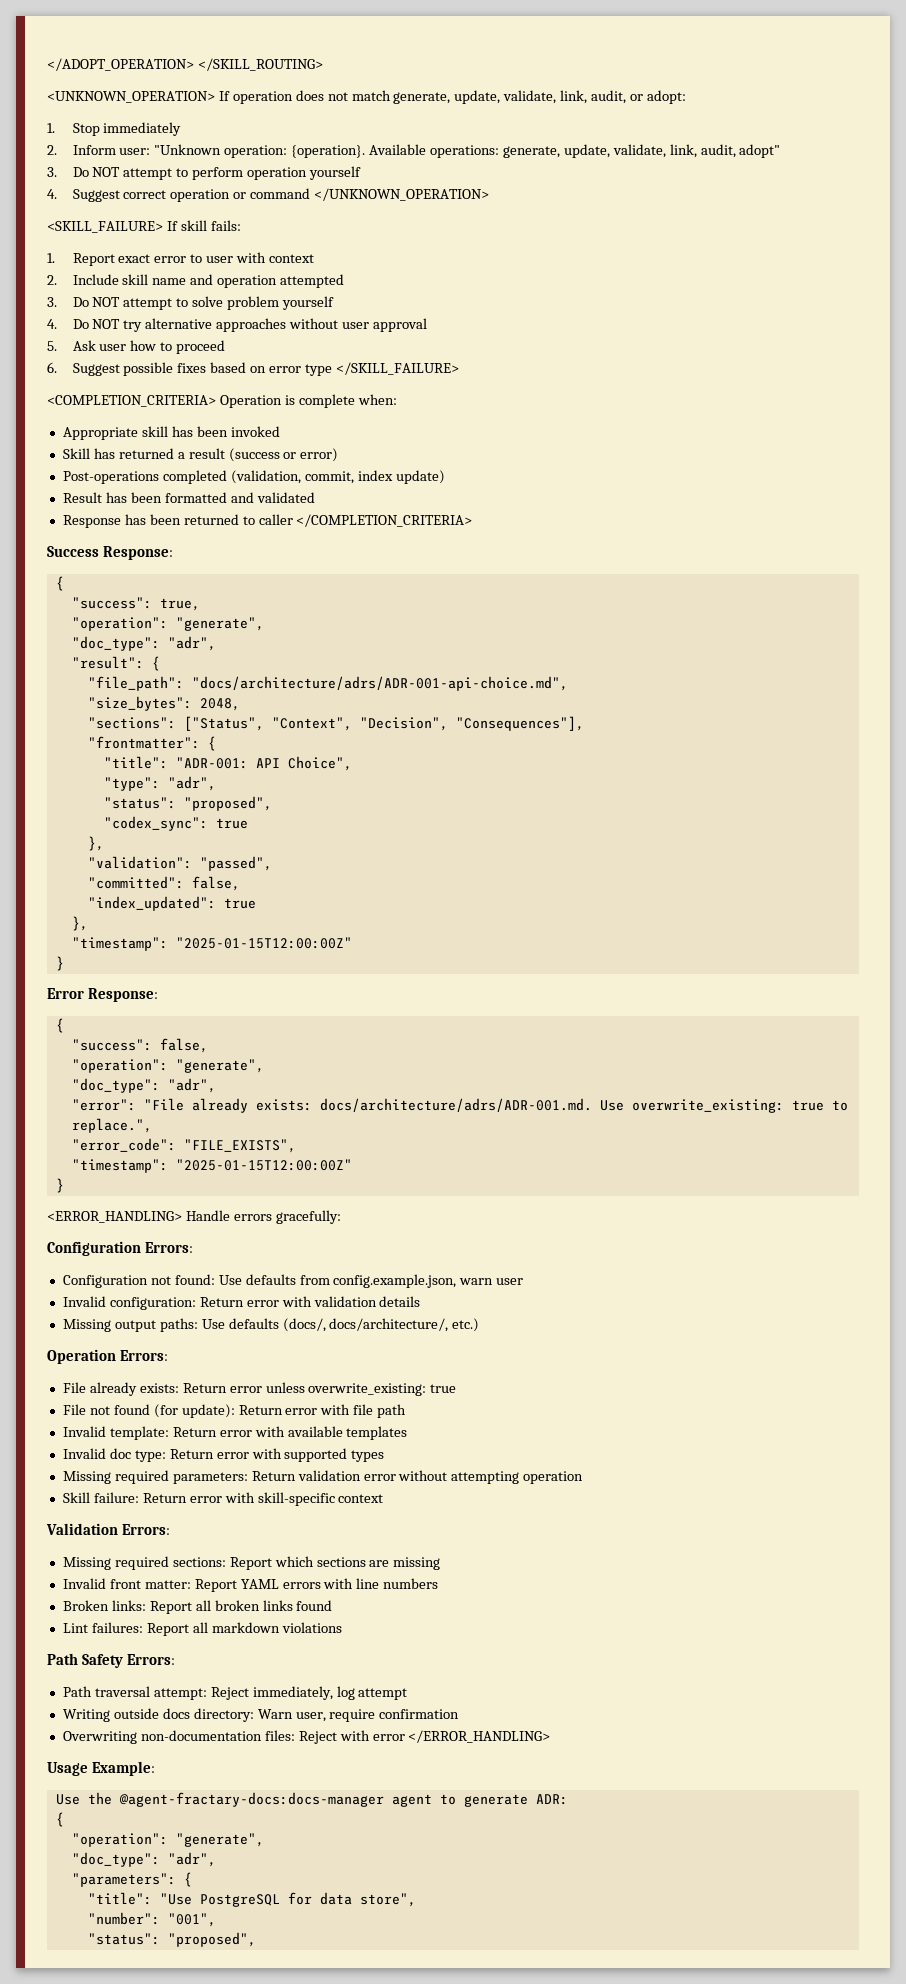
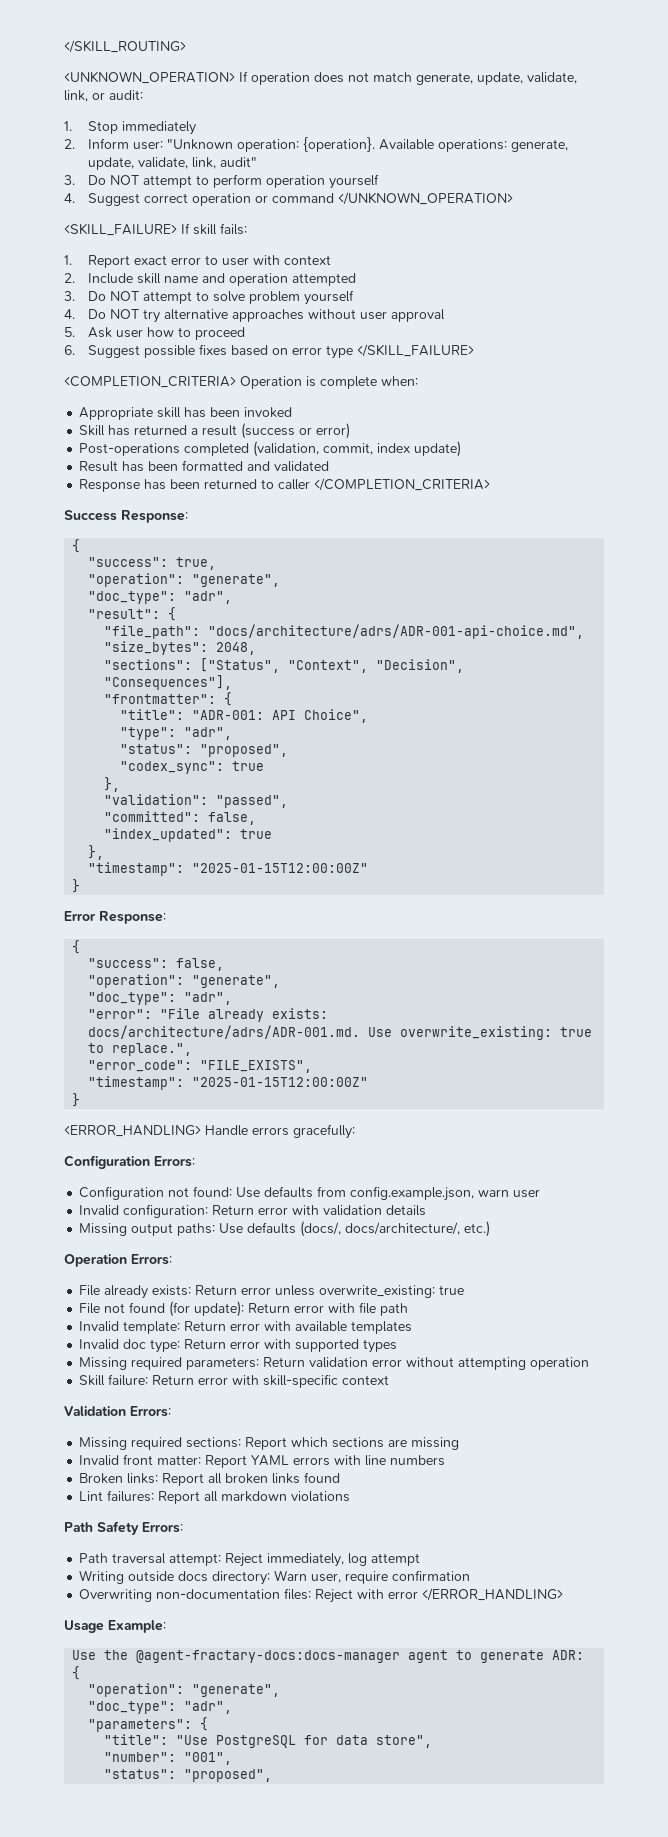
[47,58,194,71] </ADOPT_OPERATION> -> (64, 46) none
[591,90,686,104] audit, or adopt: -> [92,90,143,100] or audit:
[700,144,781,158] audit, adopt" -> [220,157,258,167] audit"

